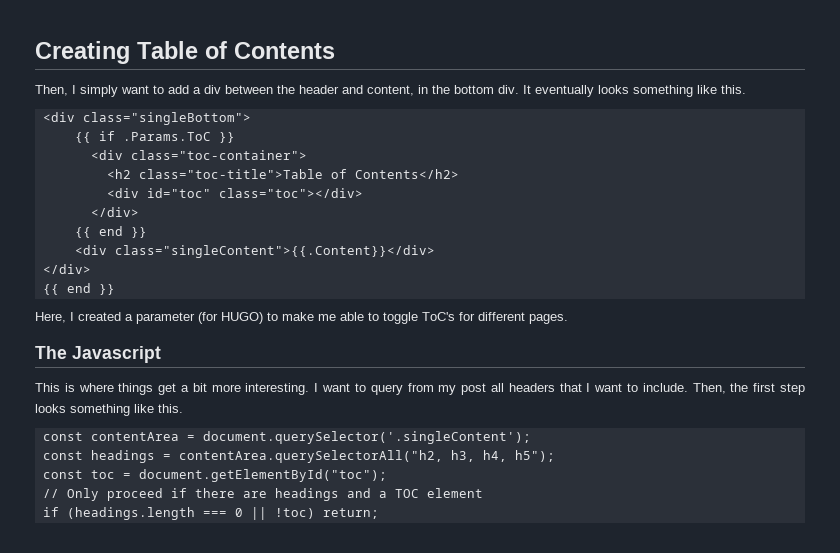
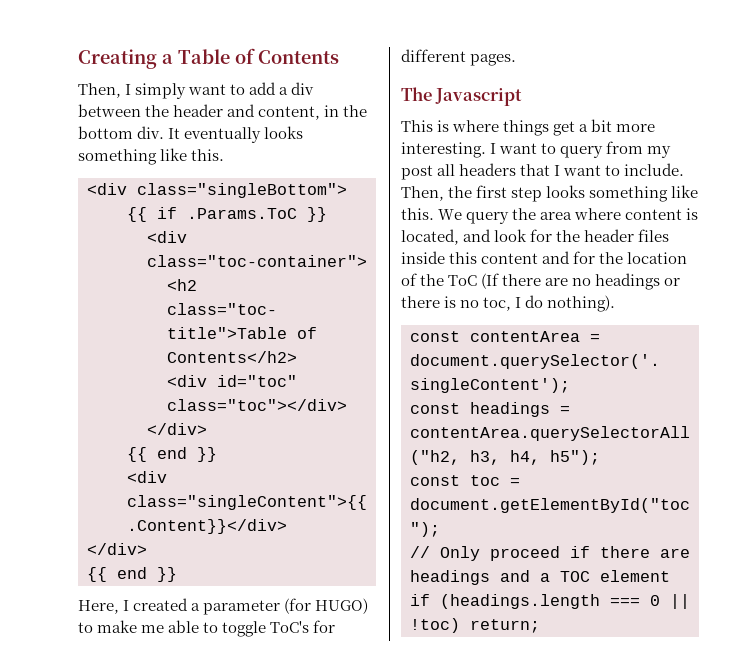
(130, 52) none -> [162,54,173,64] a
(183, 408) none -> [438,208,699,224] [401,229,670,245] [401,251,688,264] [401,273,681,290] [401,295,616,312] We query the area where content is located, and look for the header files inside this content and for the location of the ToC (If there are no headings or there is no toc, I do nothing).

